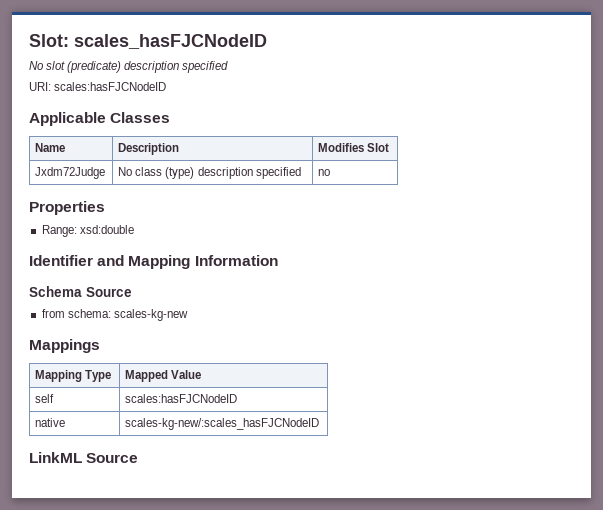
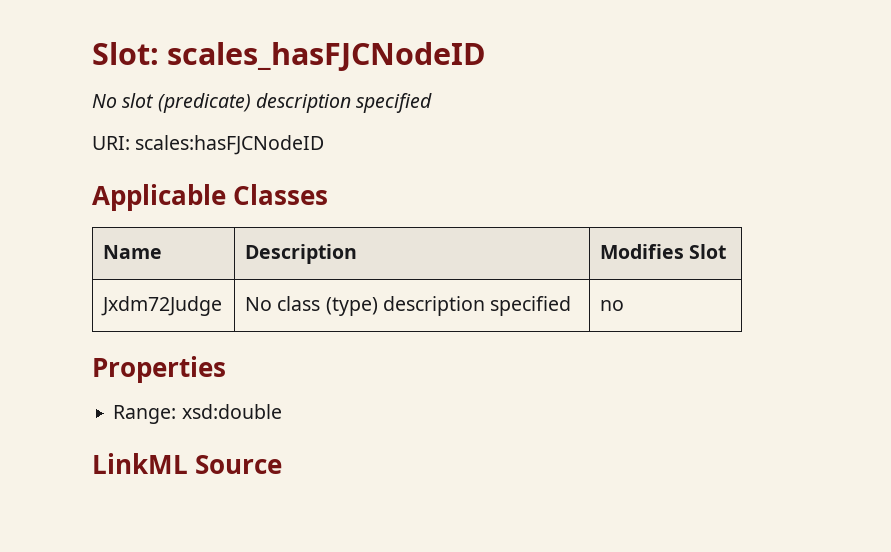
[29,255,278,269] [29,286,132,297] [41,309,188,321] [29,339,100,353] [35,370,112,382] [125,370,202,382] [35,394,55,403] [125,394,238,403] [35,418,66,427] [125,418,320,430] // Identifier and Mapping Information // Schema Source // from schema: scales-kg-new // Mappings // Mapping Type | Mapped Value // self | scales:hasFJCNodeID // native | scales-kg-new/:scales_hasFJCNodeID -> (282, 411) none

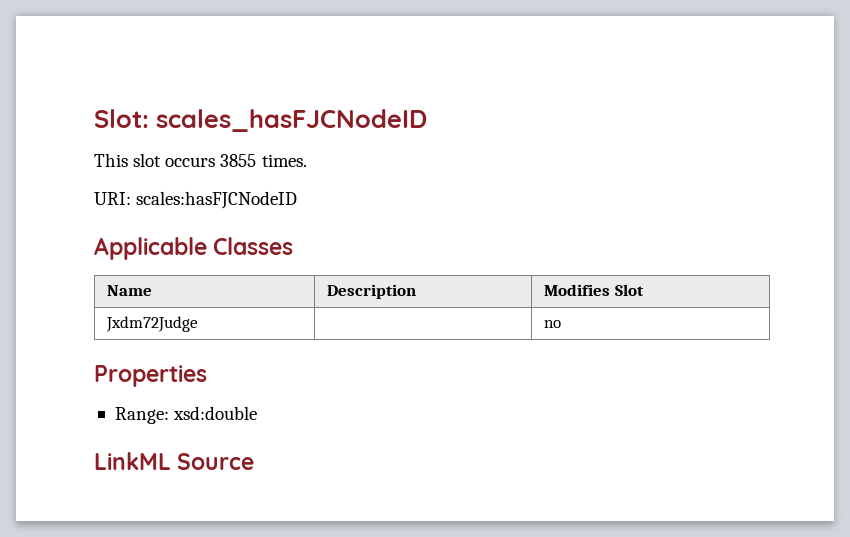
[92,93,433,113] No slot (predicate) description specified -> [94,153,307,167] This slot occurs 3855 times.
[245,296,572,316] No class (type) description specified -> (199, 324) none

